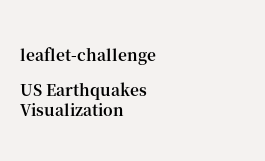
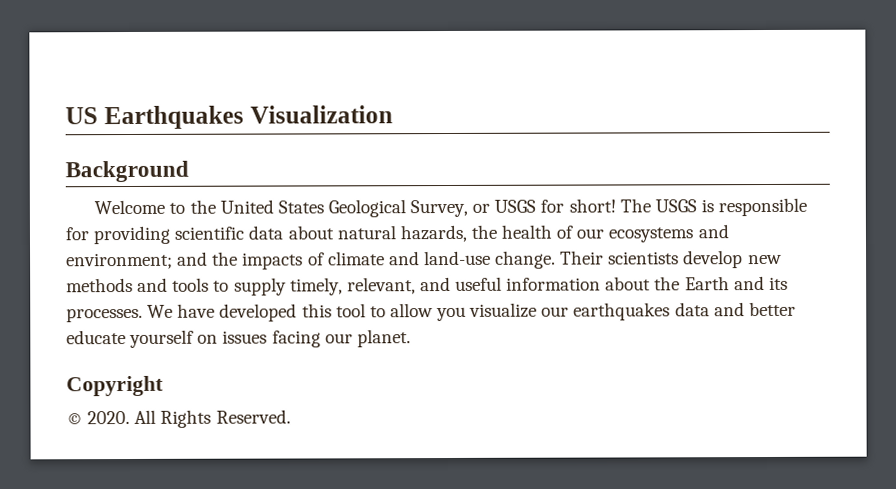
[20,47,156,65] leaflet-challenge // -> (65, 116) none
(124, 109) none -> [65,160,189,183] [94,197,808,218] [65,224,729,245] [66,250,782,270] [66,276,788,296] [66,301,796,323] [66,329,411,349] [66,375,164,397] [66,409,291,428] // Background // Welcome to the United States Geological Survey, or USGS for short! The USGS is responsible for providing scientific data about natural hazards, the health of our ecosystems and environment; and the impacts of climate and land-use change. Their scientists develop new methods and tools to supply timely, relevant, and useful information about the Earth and its processes. We have developed this tool to allow you visualize our earthquakes data and better educate yourself on issues facing our planet. // Copyright // © 2020. All Rights Reserved.

